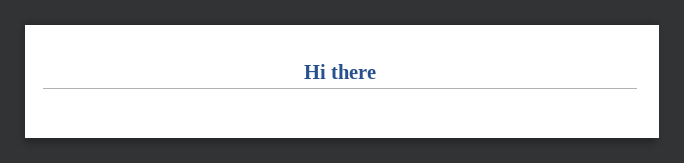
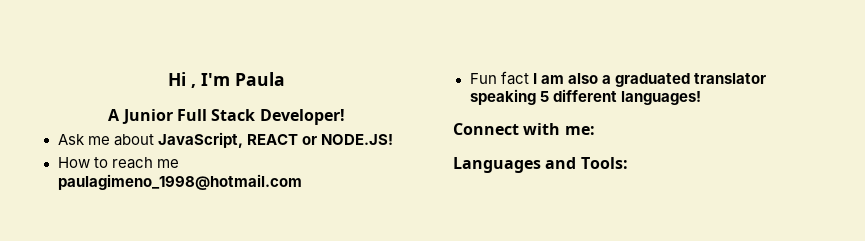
[331,64,377,79] there -> [191,72,285,88] [108,109,345,125] [57,132,393,148] [57,157,179,169] [57,174,302,190] [469,71,766,87] [469,89,701,105] [453,123,595,135] [453,157,628,173] , I'm Paula // A Junior Full Stack Developer! // Ask me about JavaScript, REACT or NODE.JS! // How to reach me paulagimeno_1998@hotmail.com // Fun fact I am also a graduated translator speaking 5 different languages! // Connect with me: // Languages and Tools:

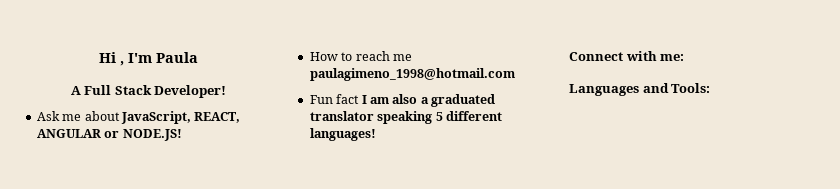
[121,109,173,124] Junior -> (81, 90) none
[246,134,298,145] REACT -> [194,112,241,123] [36,129,101,138] REACT, ANGULAR

